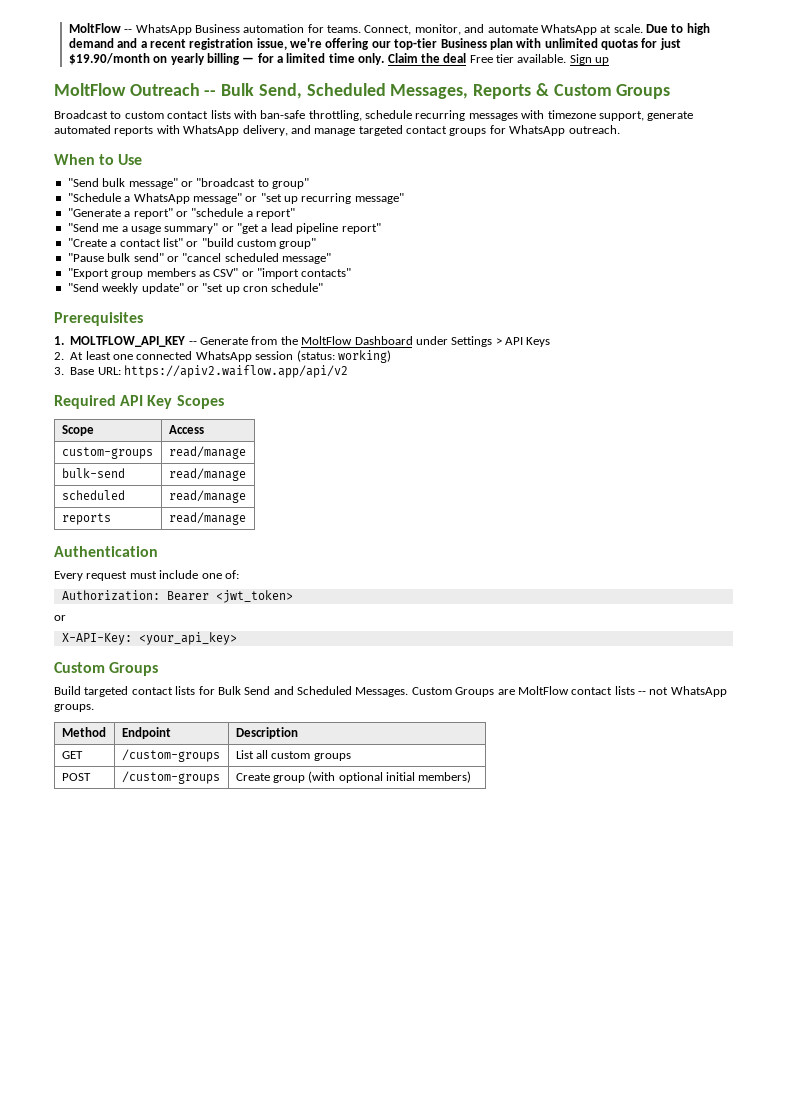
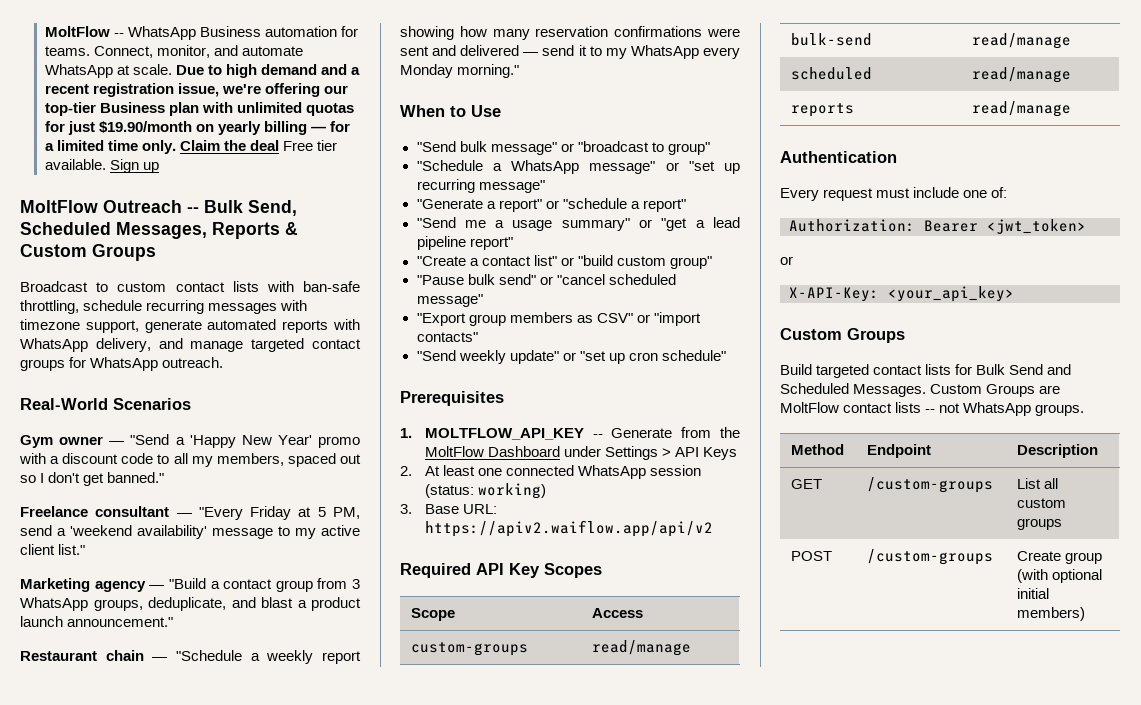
(620, 129) none -> [20,398,191,410] [20,434,360,448] [19,453,361,467] [20,472,165,486] [20,506,360,520] [20,525,360,539] [20,544,86,555] [20,578,360,592] [20,597,361,611] [20,616,174,627] [20,650,361,664] [400,26,740,40] [400,45,740,59] [400,64,520,78] // Real-World Scenarios // Gym owner — "Send a 'Happy New Year' promo with a discount code to all my members, spaced out so I don't get banned." // Freelance consultant — "Every Friday at 5 PM, send a 'weekend availability' message to my active client list." // Marketing agency — "Build a contact group from 3 WhatsApp groups, deduplicate, and blast a product launch announcement." // Restaurant chain — "Schedule a weekly report showing how many reservation confirmations were sent and delivered — send it to my WhatsApp every Monday morning."

